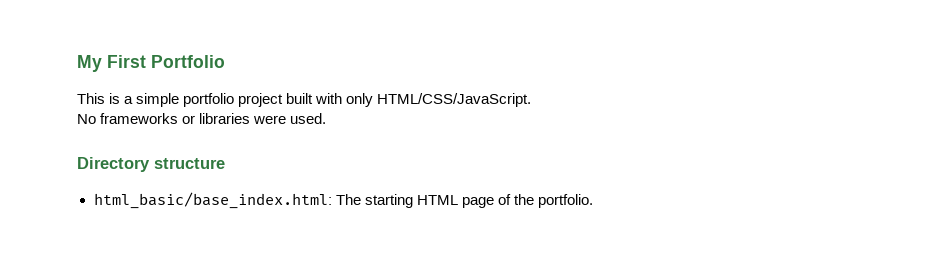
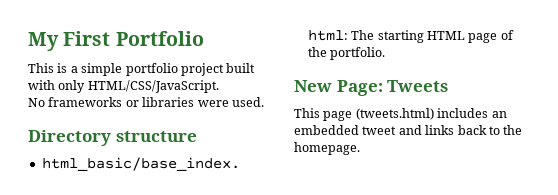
(593, 201) none -> [294,80,449,96] [294,108,507,121] [294,125,523,135] [294,142,360,155] // New Page: Tweets // This page (tweets.html) includes an embedded tweet and links back to the homepage.

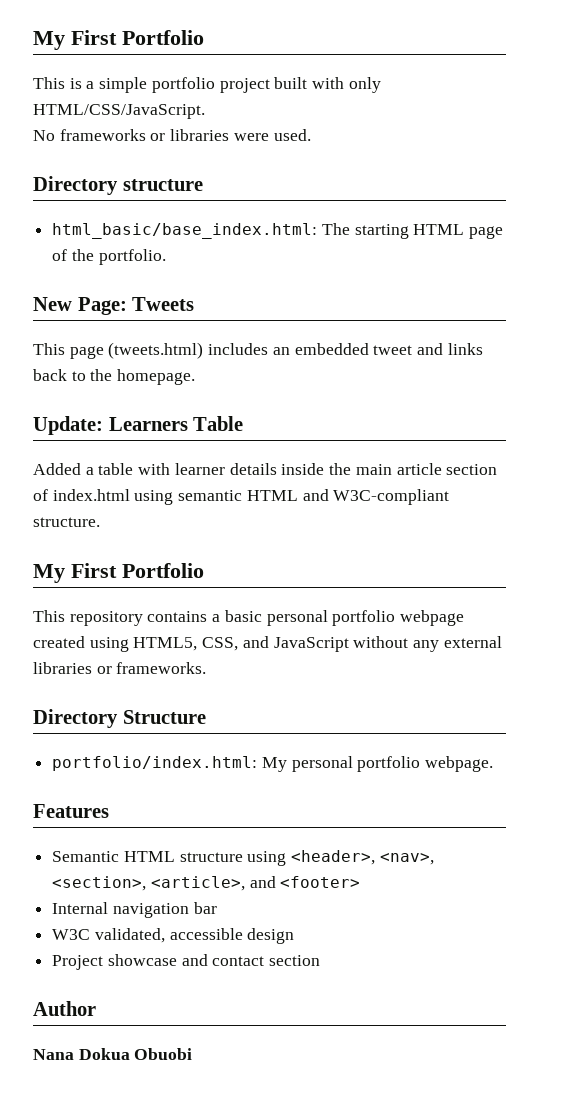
(360, 148) none -> [33,416,244,435] [33,463,498,475] [33,489,450,505] [33,517,100,527] [33,563,204,583] [33,610,465,626] [33,636,502,652] [33,662,207,674] [33,709,206,728] [52,756,494,772] [33,804,109,818] [52,850,434,866] [52,876,361,891] [52,902,217,918] [52,928,295,944] [52,954,321,970] [33,1001,96,1016] [33,1048,193,1060] // Update: Learners Table // Added a table with learner details inside the main article section of index.html using semantic HTML and W3C-compliant structure. // My First Portfolio // This repository contains a basic personal portfolio webpage created using HTML5, CSS, and JavaScript without any external libraries or frameworks. // Directory Structure // portfolio/index.html: My personal portfolio webpage. // Features // Semantic HTML structure using <header>, <nav>, <section>, <article>, and <footer> // Internal navigation bar // W3C validated, accessible design // Project showcase and contact section // Author // Nana Dokua Obuobi

